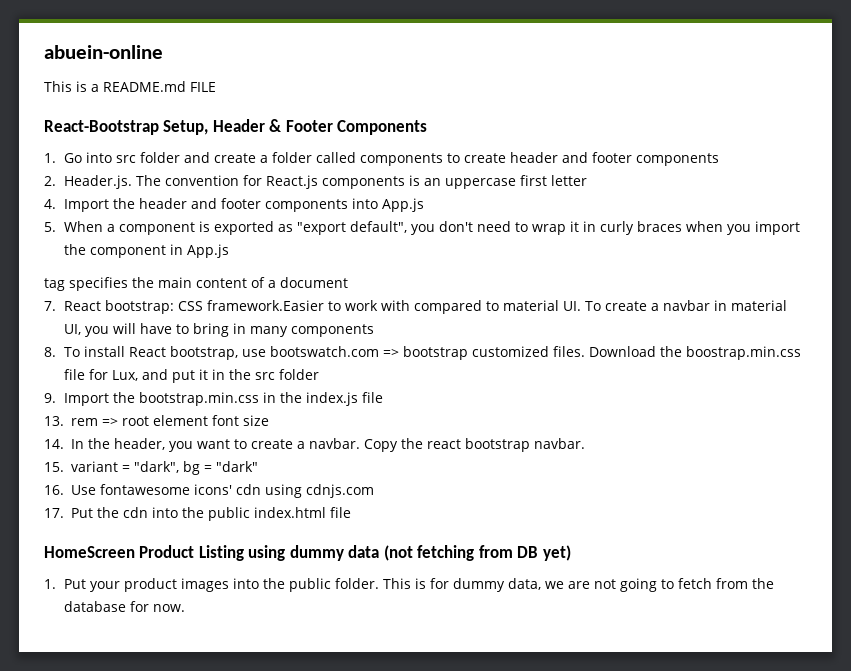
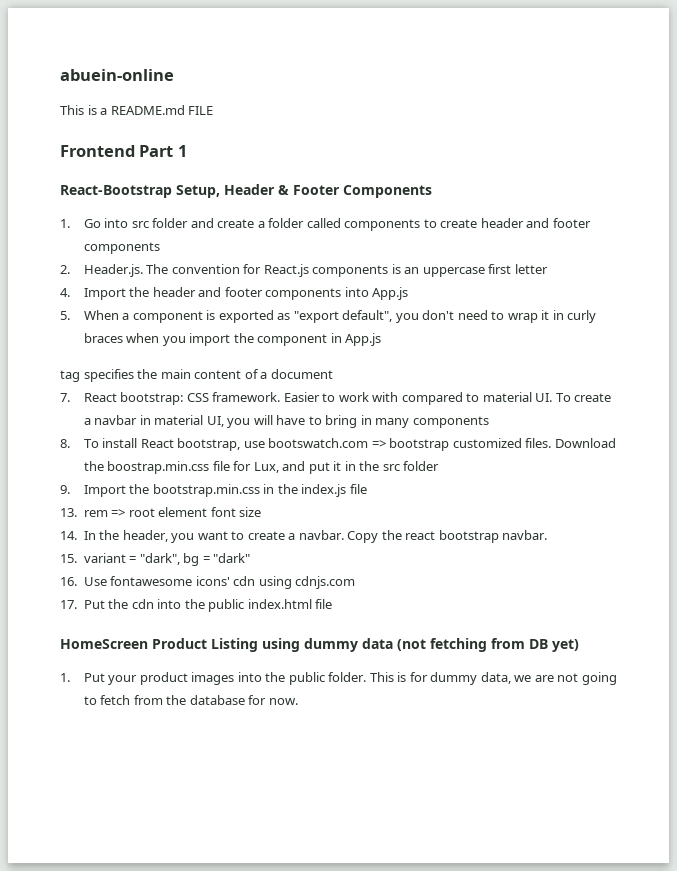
(216, 87) none -> [60,145,187,157] // Frontend Part 1
[206,300,324,311] framework.Easier -> [212,392,320,402] framework. Easier

